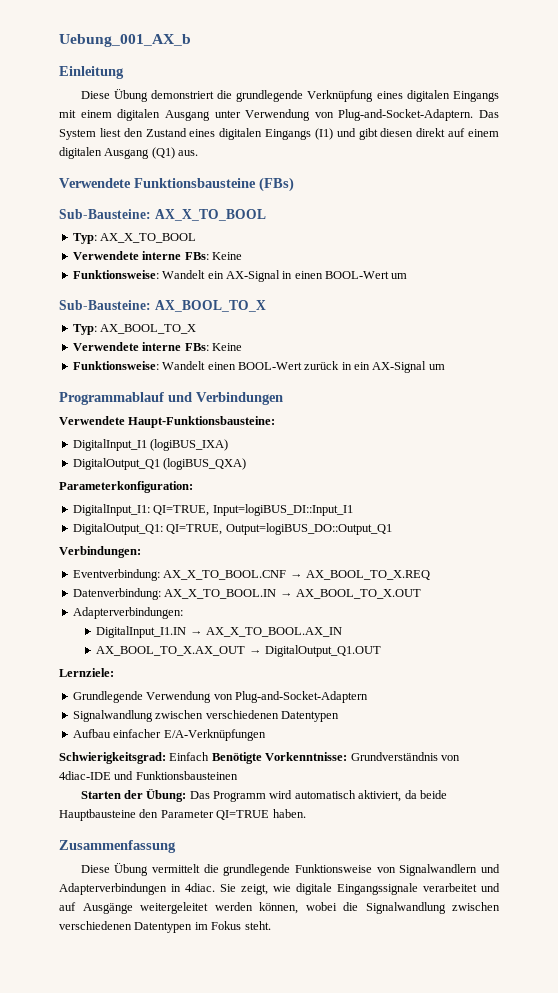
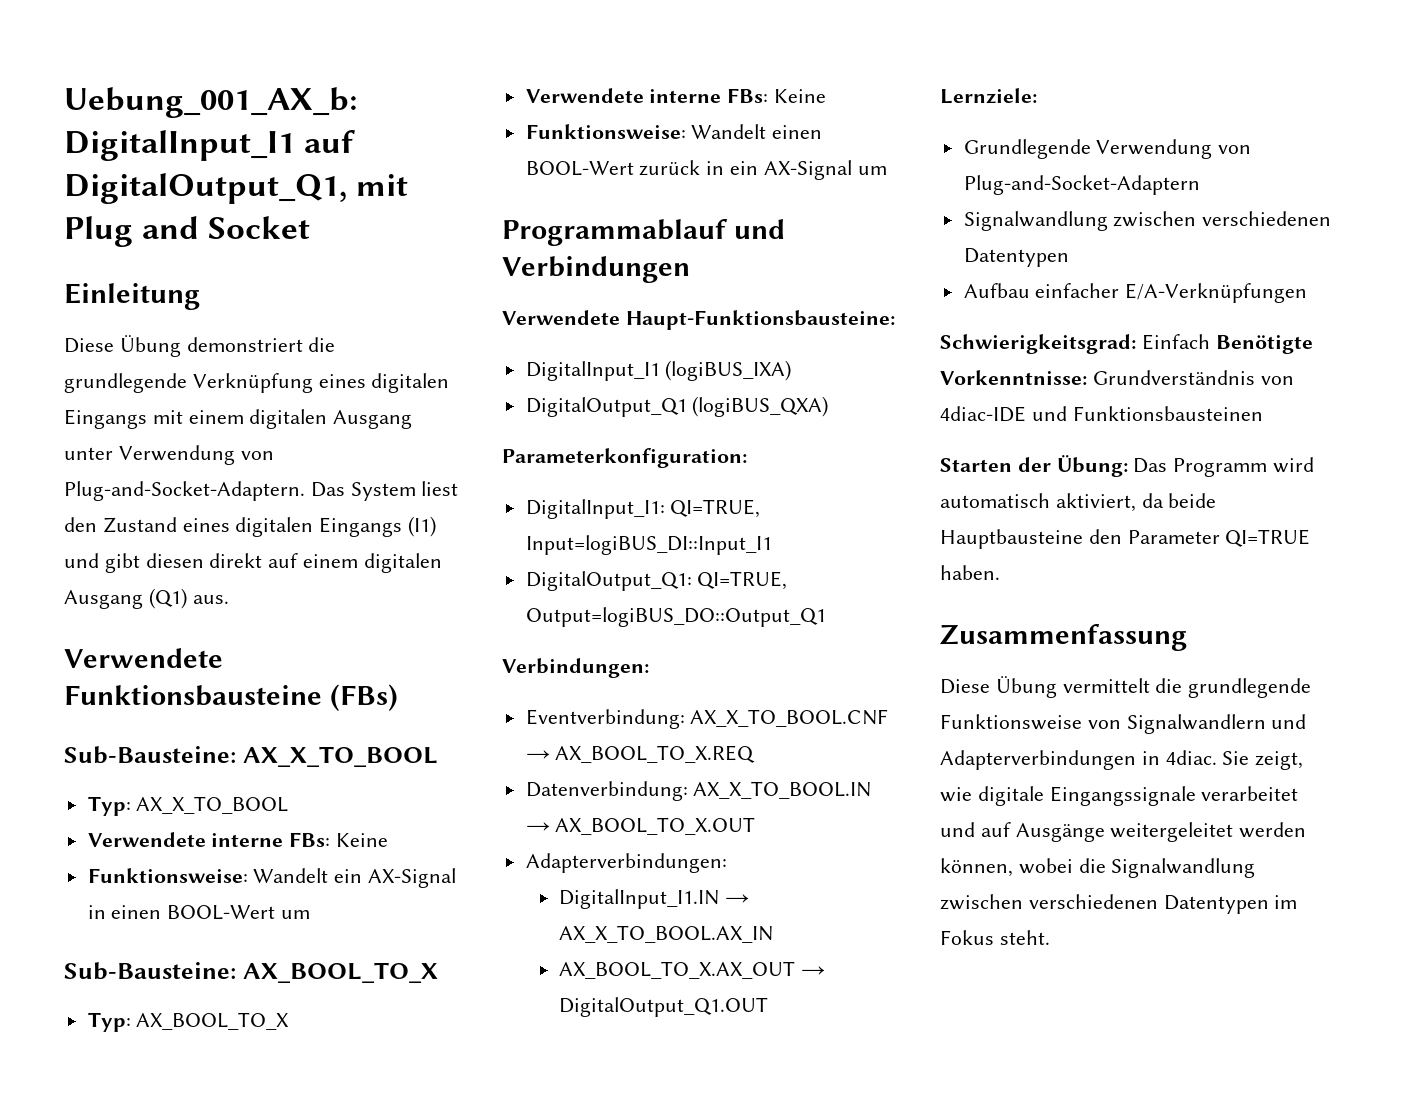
[59,34,191,47] Uebung_001_AX_b -> [64,87,357,118] [64,130,356,161] [64,173,409,204] [64,216,311,247] Uebung_001_AX_b: DigitalInput_I1 auf DigitalOutput_Q1, mit Plug and Socket

